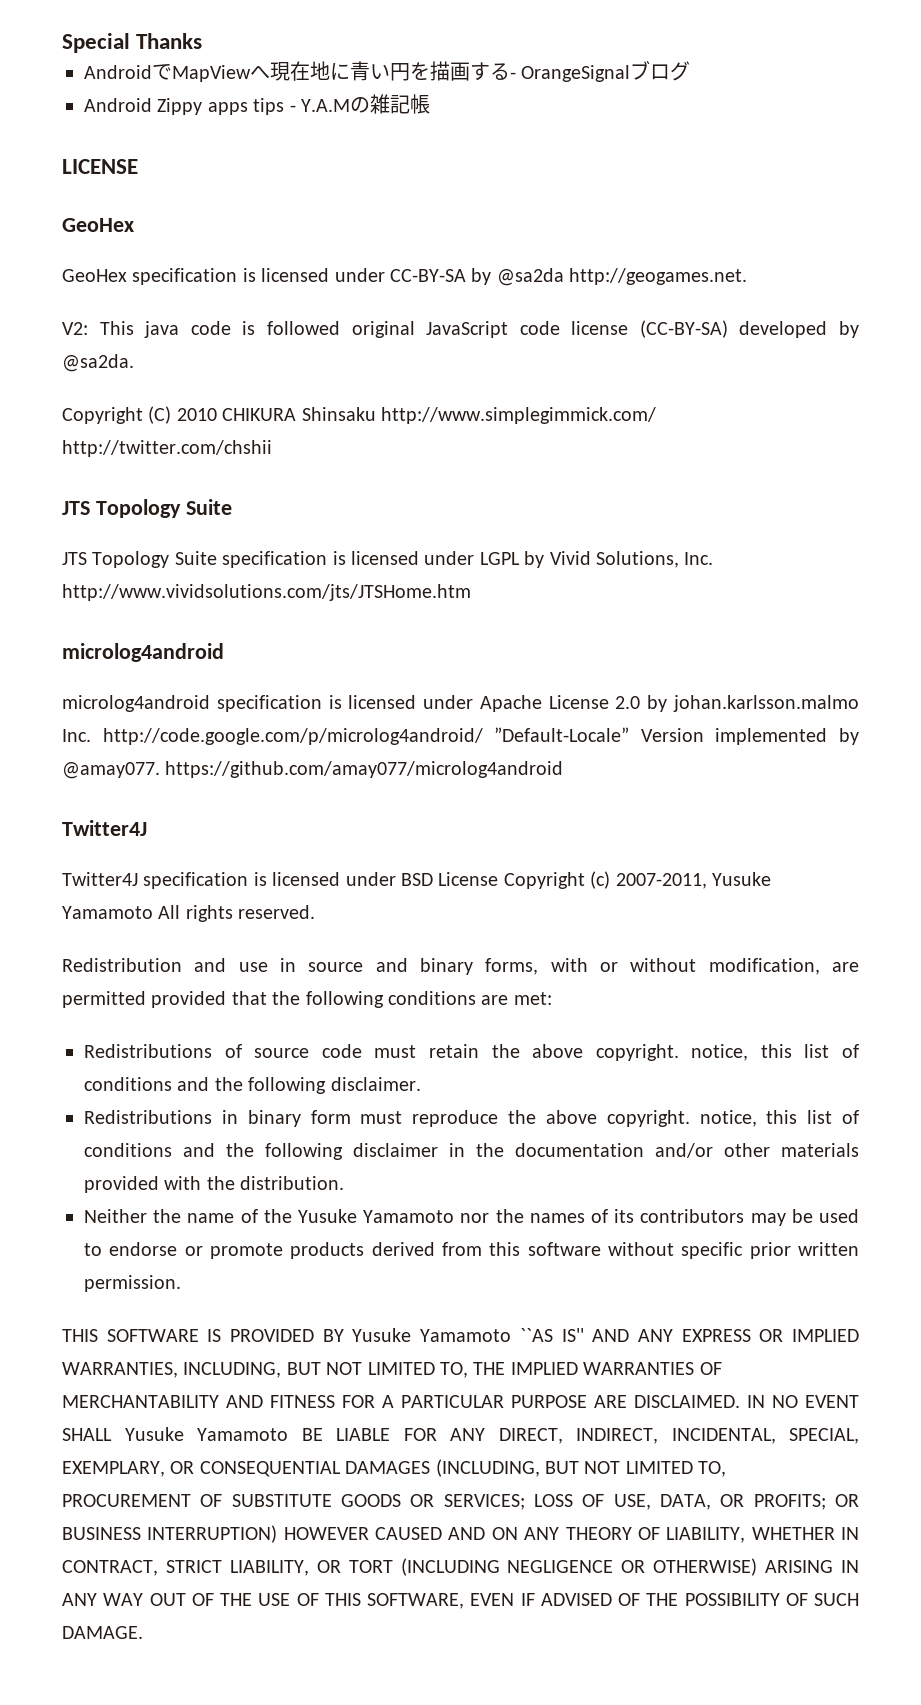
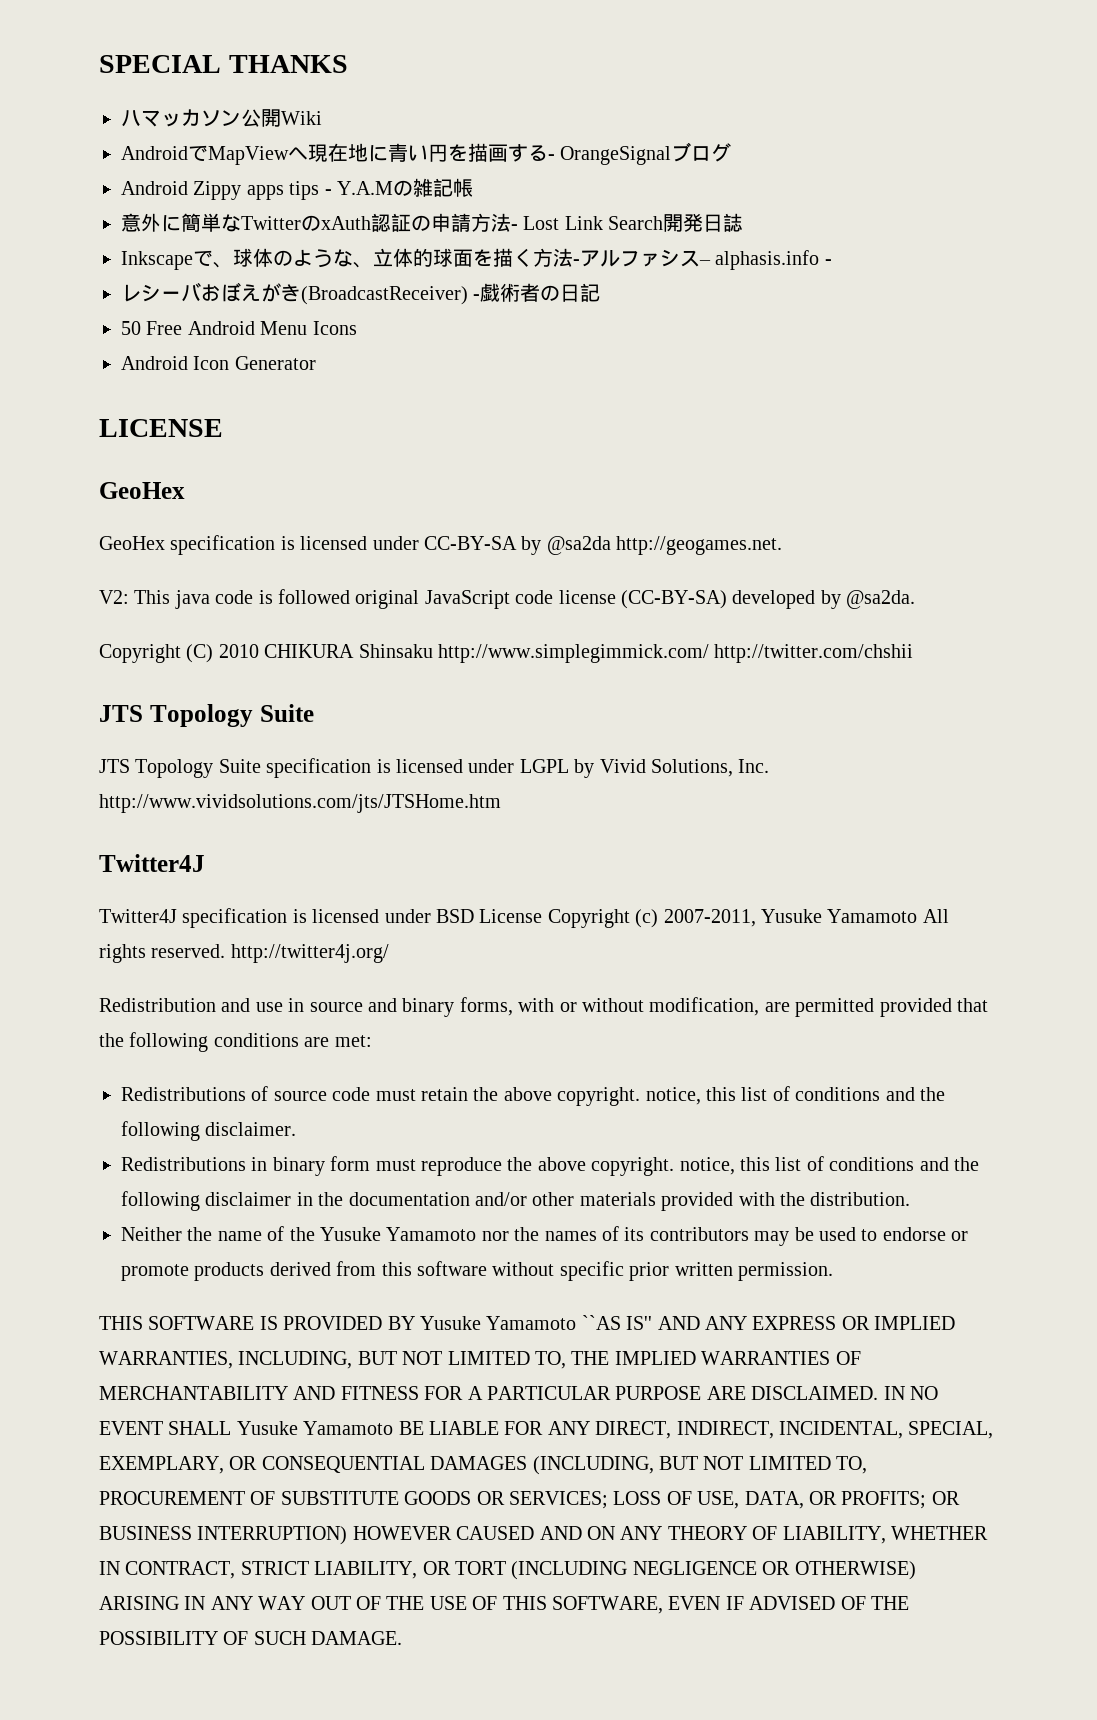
[62,33,203,53] Special Thanks -> [99,55,348,73] [121,109,322,127] SPECIAL THANKS // ハマッカソン公開Wiki
(430, 104) none -> [121,213,744,232] [121,248,832,270] [121,282,601,305] [121,321,357,335] [121,356,316,370] // 意外に簡単なTwitterのxAuth認証の申請方法- Lost Link Search開発日誌 // Inkscapeで、球体のような、立体的球面を描く方法-アルファシス– alphasis.info - // レシーバおぼえがき(BroadcastReceiver) -戯術者の日記 // 50 Free Android Menu Icons // Android Icon Generator
[62,643,224,662] [62,695,860,712] [62,727,860,745] [62,761,564,779] // microlog4android // microlog4android specification is licensed under Apache License 2.0 by johan.karlsson.malmo Inc. http://code.google.com/p/microlog4android/ ”Default-Locale” Version implemented by @amay077. https://github.com/amay077/microlog4android -> (501, 803) none
(316, 912) none -> [230,944,389,963] http://twitter4j.org/

